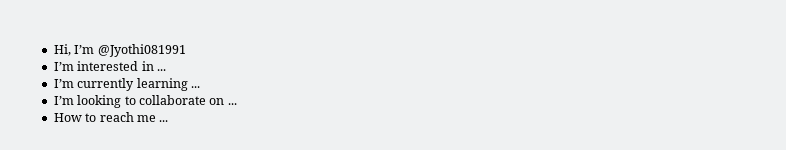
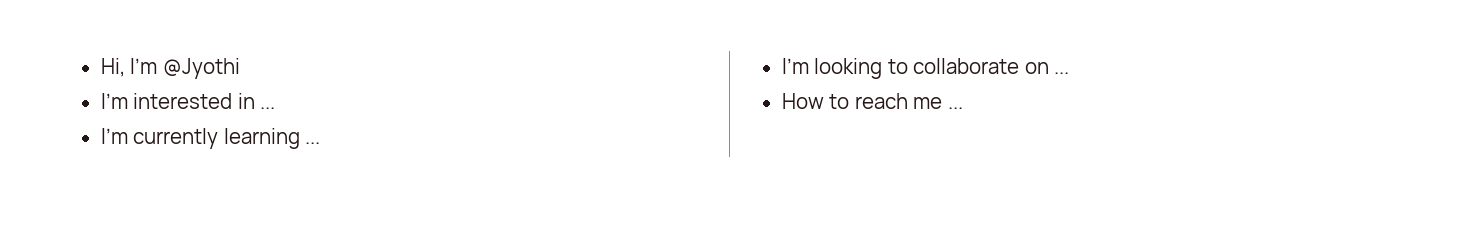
[97,44,186,57] @Jyothi081991 -> [162,58,240,79] @Jyothi

